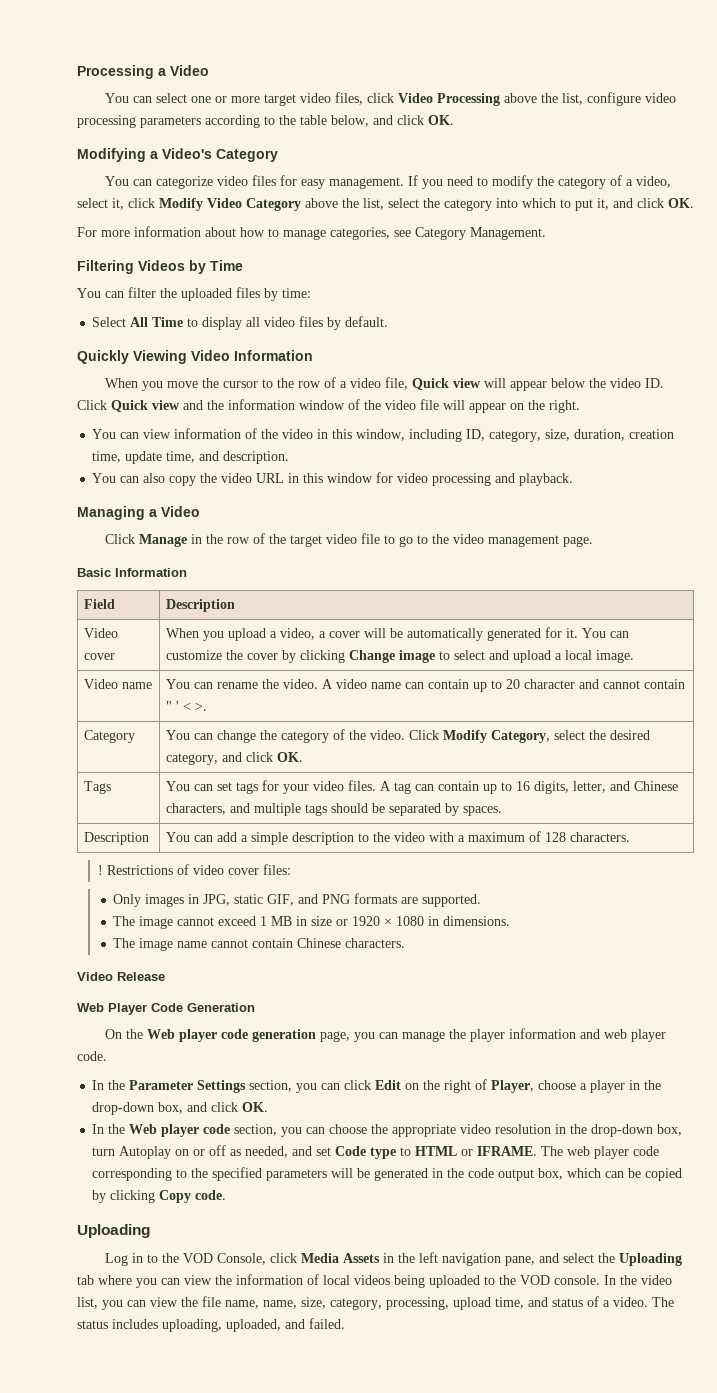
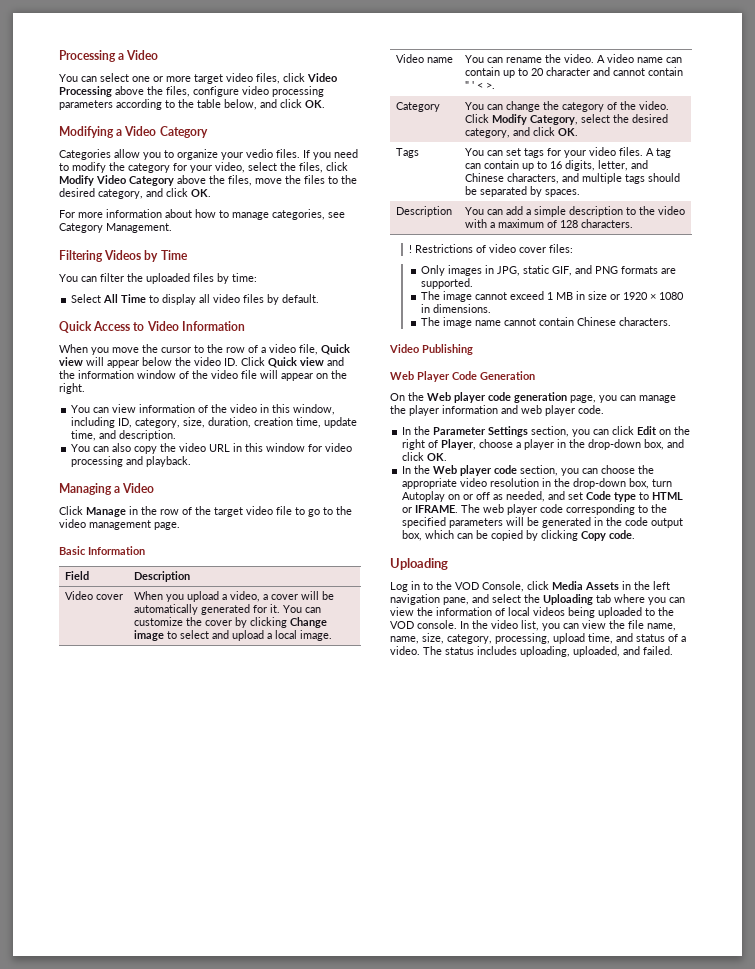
[561,93,583,105] list, -> [166,86,190,97] files,
[162,148,212,159] Video's -> [124,126,157,136] Video
[104,175,404,189] You can categorize video files for easy management. -> [59,149,300,160] Categories allow you to organize your vedio files.
[609,175,671,188] [77,198,124,210] of a video, select it, -> [173,162,323,173] for your video, select the files,
[363,198,609,211] list, select the category into which to put it, -> [228,175,357,186] [59,188,143,199] files, move the files to the desired category,
[77,350,187,364] Quickly Viewing -> [59,321,145,333] Quick Access to
[117,972,165,981] Release -> [422,344,473,355] Publishing

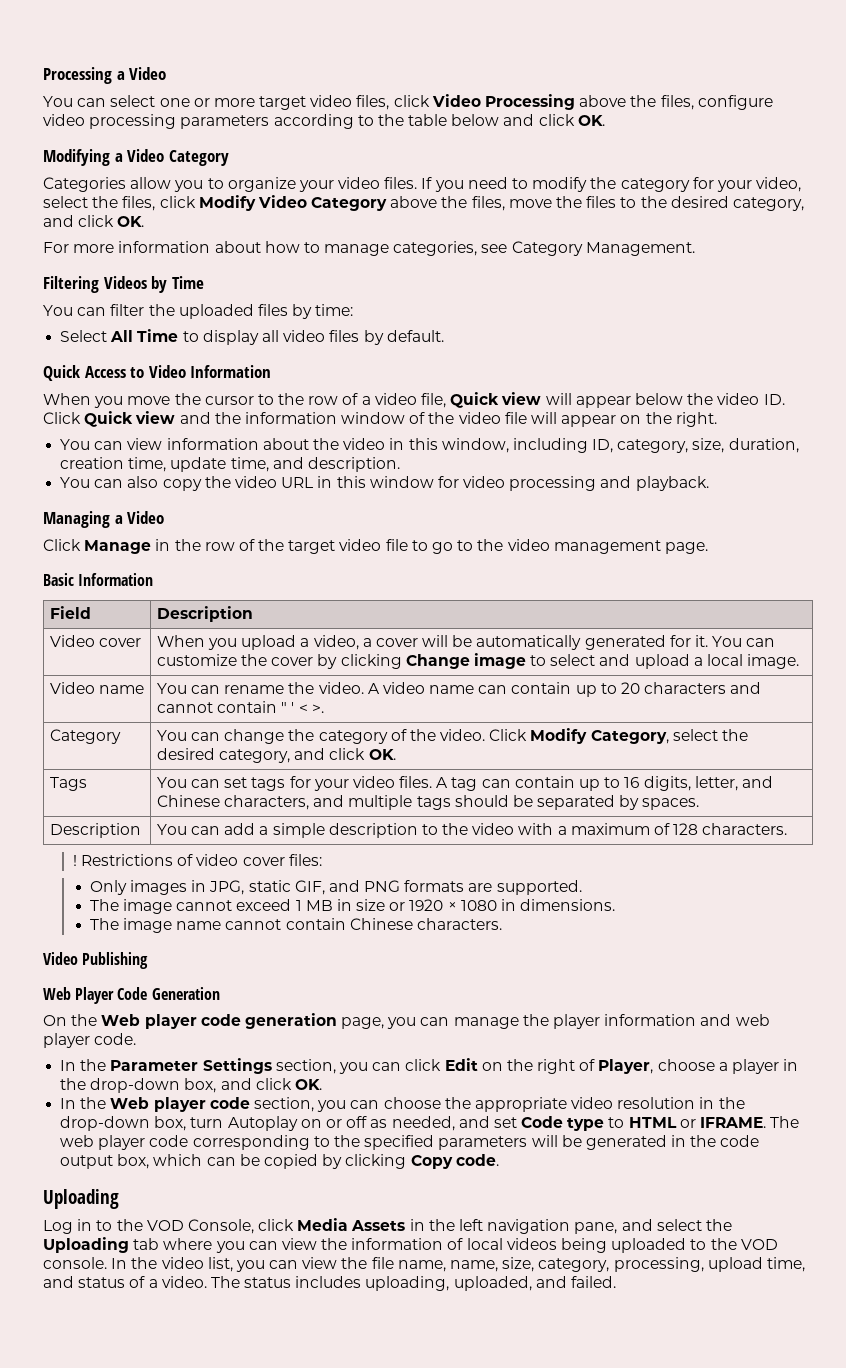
[224,99,257,110] below, -> [451,114,500,126] below
[246,149,273,158] vedio -> [338,177,381,189] video
[198,405,209,413] of -> [262,438,309,450] about
[545,67,590,76] character -> [644,682,727,694] characters

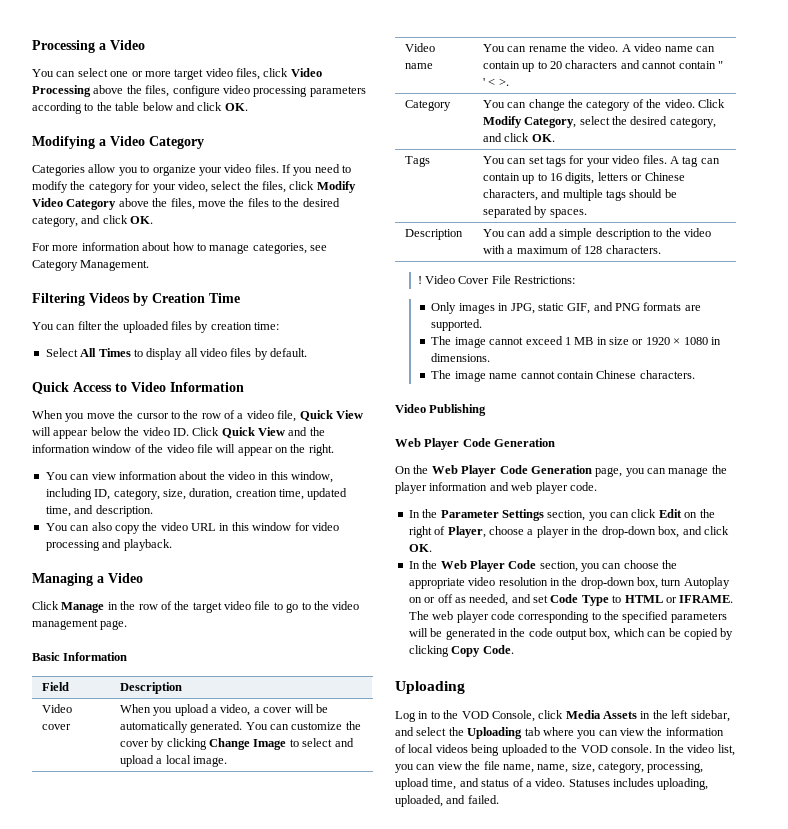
(168, 284) none -> [152,293,205,303] Creation
(313, 311) none -> [210,322,252,330] creation
[137,329,179,342] Time -> [98,348,131,357] Times
[501,392,542,405] view -> [335,410,363,419] View
[135,411,176,424] view -> [258,427,285,436] View
[170,457,227,472] update -> [307,488,348,500] updated
[584,635,709,650] generated for it. -> [190,721,243,733] generated.
[473,653,526,669] image -> [253,739,287,750] Image
[694,776,773,791] letter, and -> [597,172,643,181] letters or
[80,854,322,866] Restrictions of video cover files: -> [425,275,576,284] Video Cover File Restrictions:
[144,1013,337,1029] player code generation -> [461,465,592,477] Player Code Generation
[153,1097,250,1112] player code -> [469,560,537,572] Player Code
[567,1117,605,1131] type -> [581,595,609,606] Type
[455,1154,499,1166] code. -> [482,645,514,654] Code.
[487,1219,618,1234] navigation pane, -> [690,710,730,722] sidebar,
[210,1276,292,1288] The status -> [568,779,610,787] Statuses

